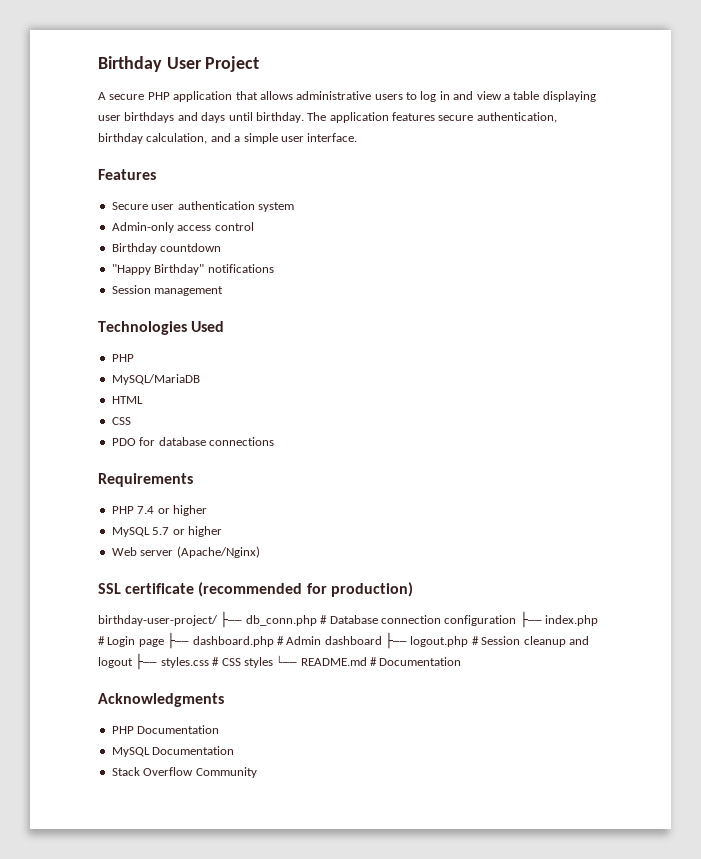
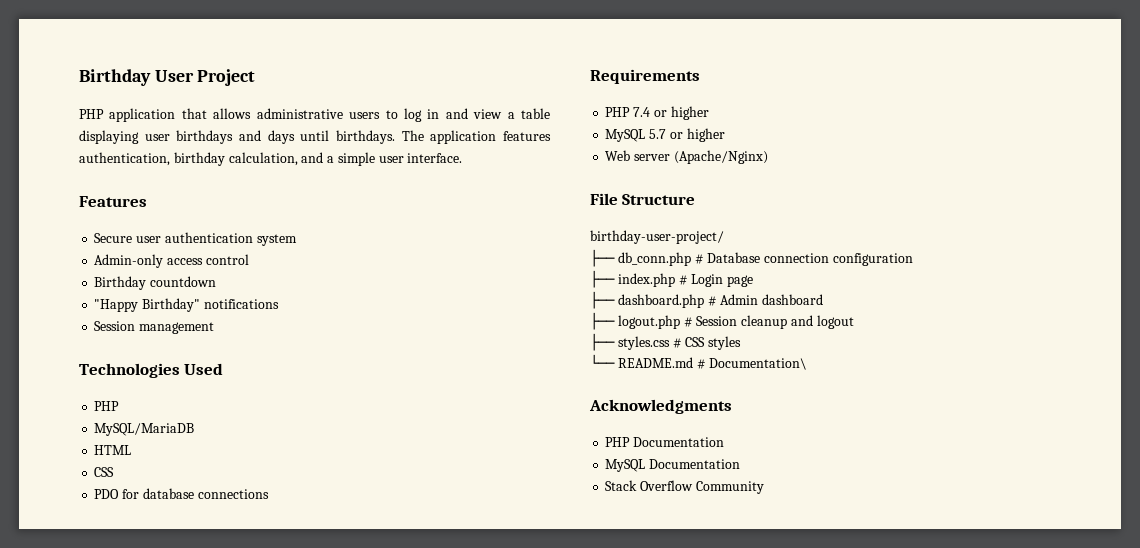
[98,92,145,100] A secure -> (256, 77) none
[255,112,304,123] birthday. -> [336,130,395,144] birthdays.
[438,115,474,121] secure -> (551, 136) none
[98,582,413,597] SSL certificate (recommended for production) -> [590,193,696,205] File Structure
(218, 620) none -> (724, 237) //
(517, 620) none -> (913, 259) //
(164, 643) none -> (754, 281) //
(382, 640) none -> (824, 299) //
(133, 662) none -> (854, 322) //
(273, 662) none -> (742, 343) //
[379,657,462,666] Documentation -> [709,358,808,370] Documentation\

